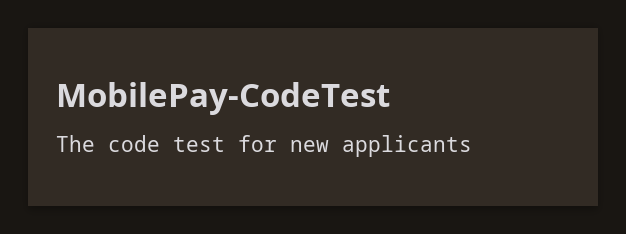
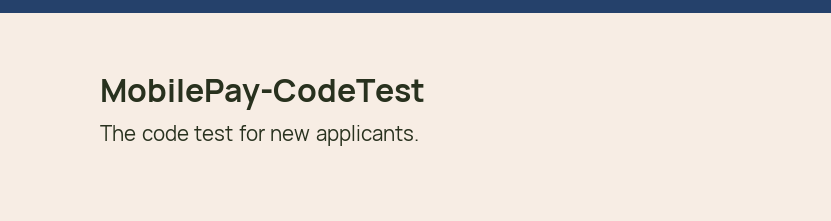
[342,135,472,157] applicants -> [315,125,419,146] applicants.

